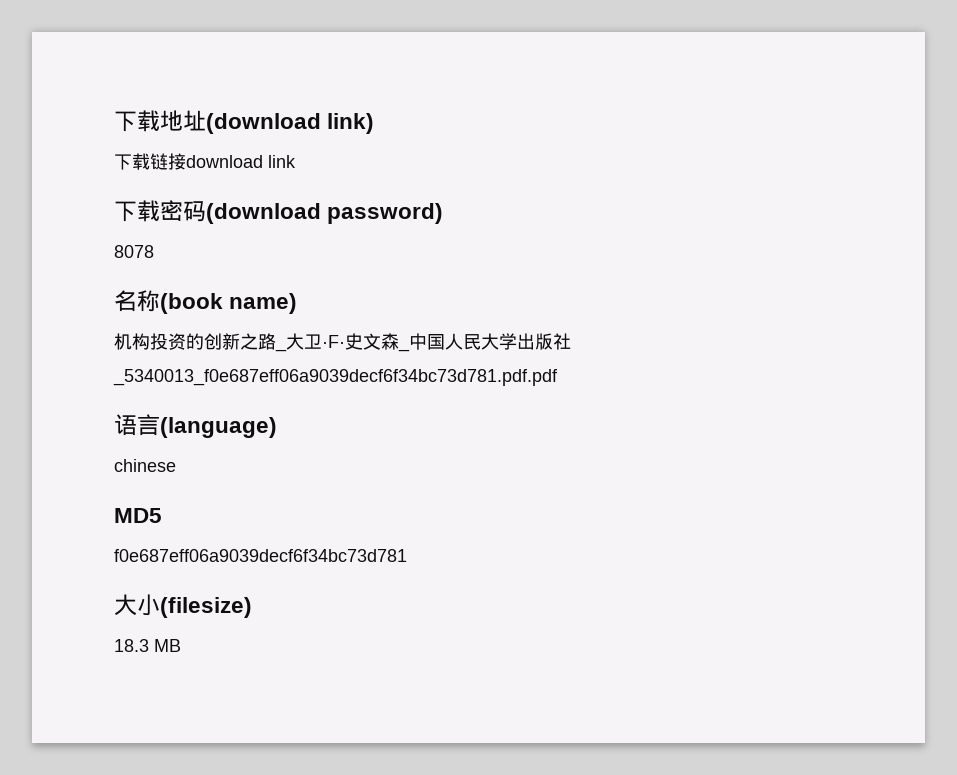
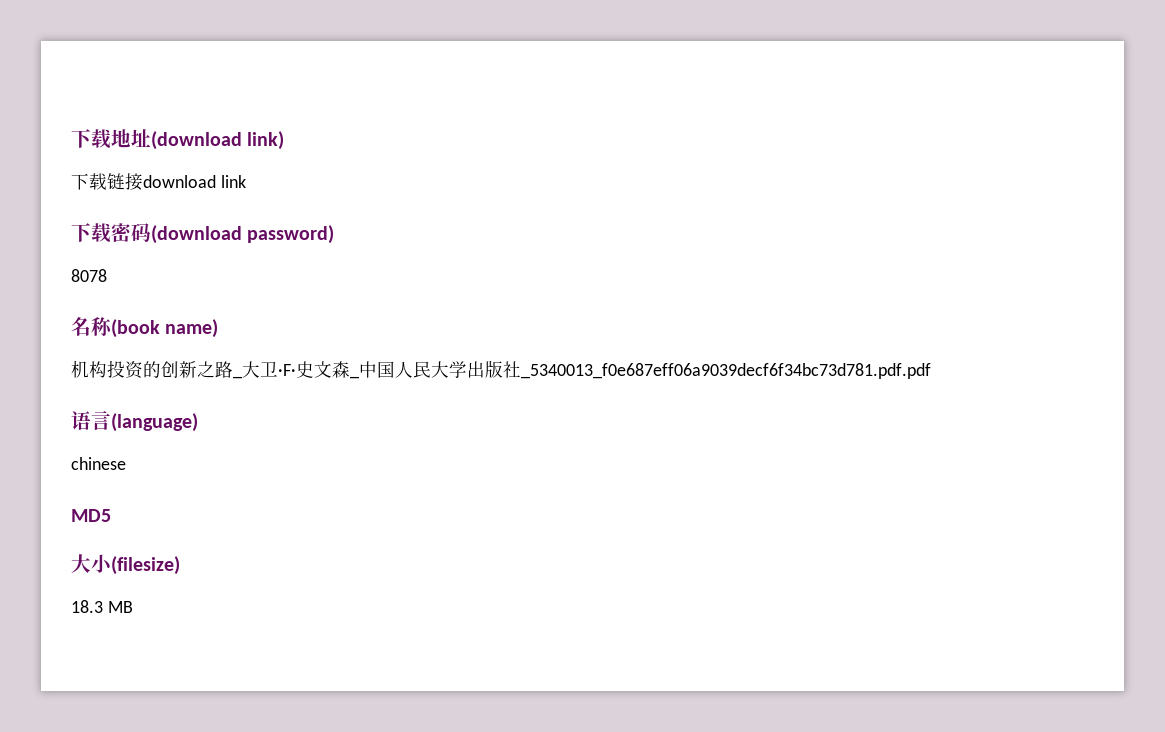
[114,549,407,562] // f0e687eff06a9039decf6f34bc73d781 -> (111, 515) none

